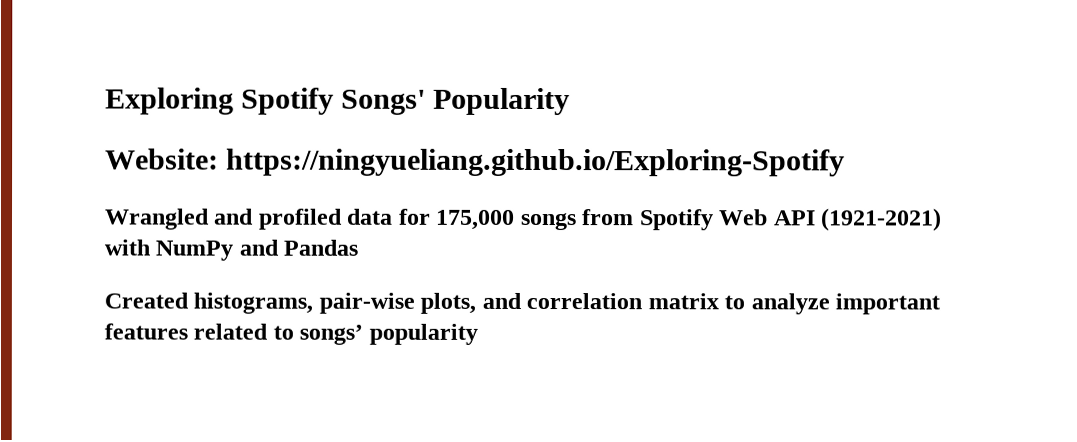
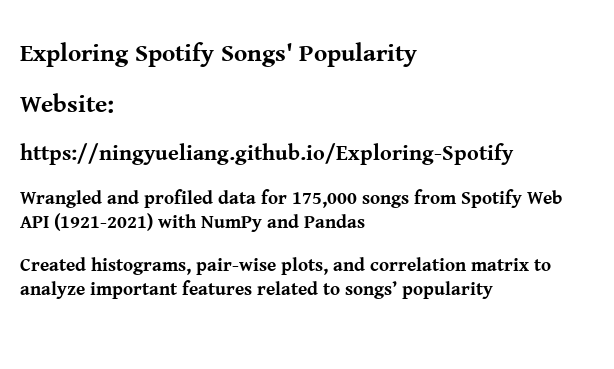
(219, 159) none -> (114, 103) //

